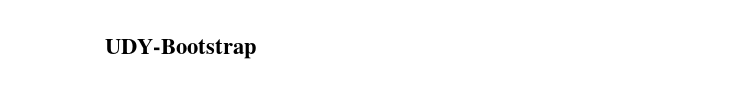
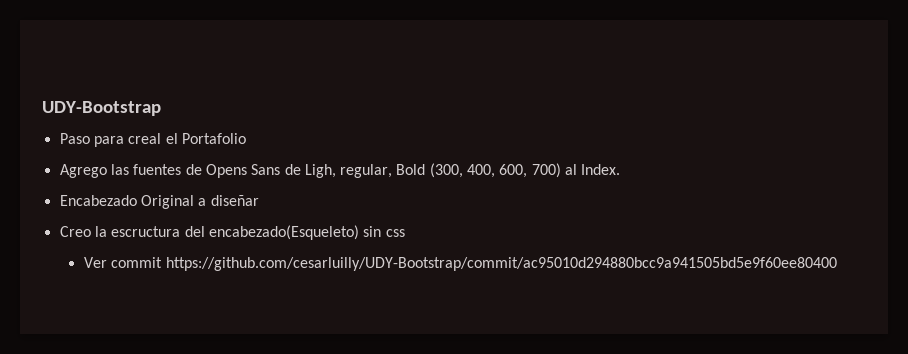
(257, 49) none -> [59,133,246,147] [59,163,621,178] [59,195,259,209] [59,225,405,240] [83,257,837,271] // Paso para creal el Portafolio // Agrego las fuentes de Opens Sans de Ligh, regular, Bold (300, 400, 600, 700) al Index. // Encabezado Original a diseñar // Creo la escructura del encabezado(Esqueleto) sin css // Ver commit https://github.com/cesarluilly/UDY-Bootstrap/commit/ac95010d294880bcc9a941505bd5e9f60ee80400

